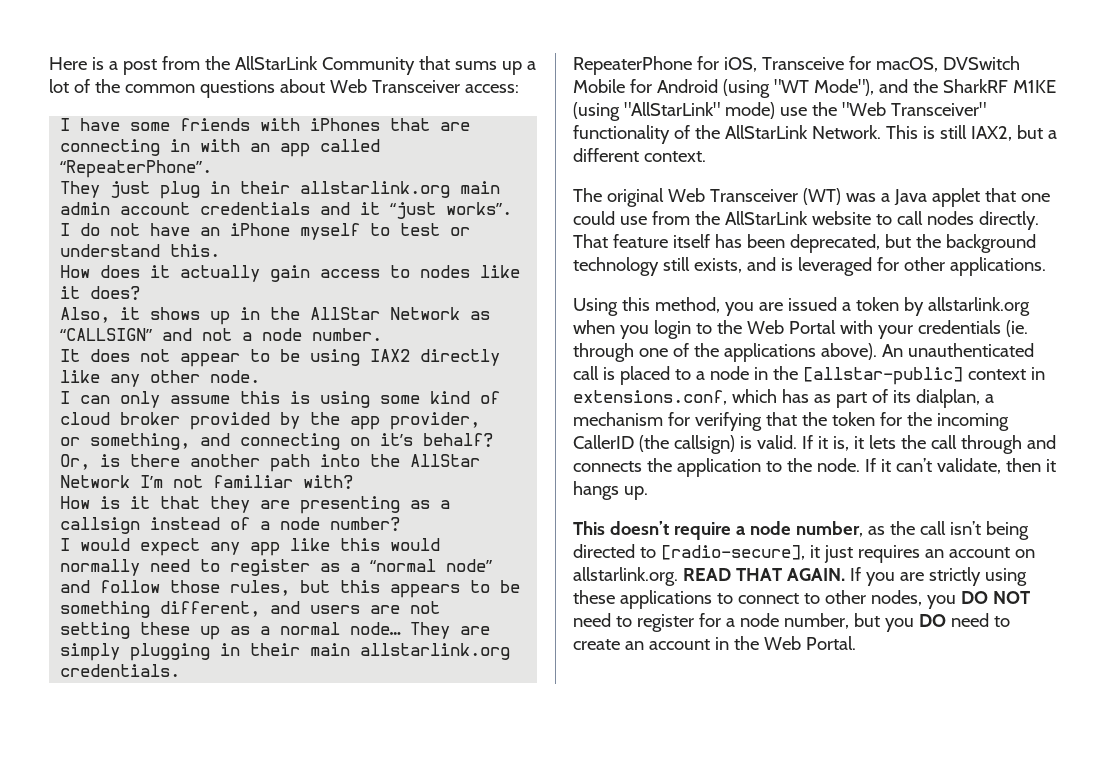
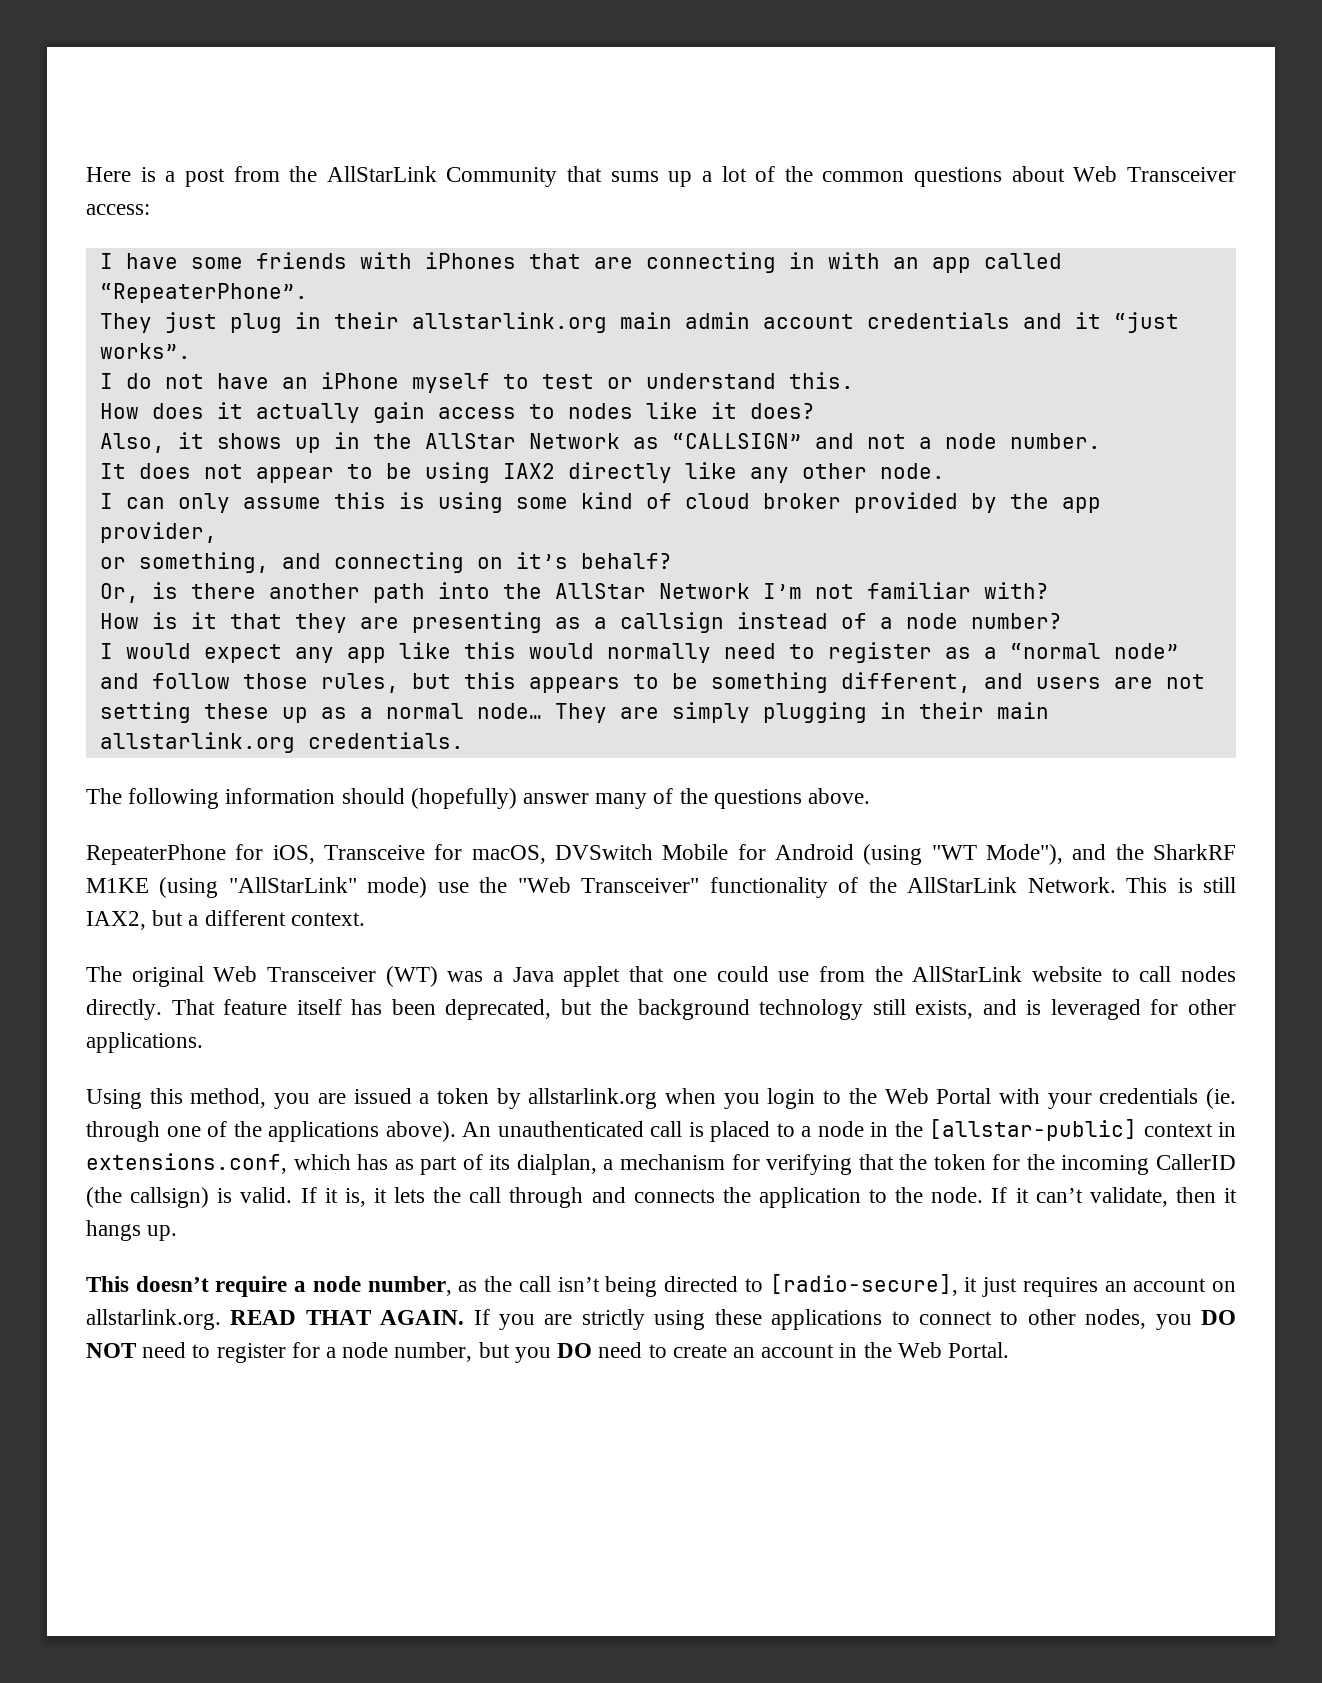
(181, 670) none -> [86,788,871,809] // The following information should (hopefully) answer many of the questions above.

